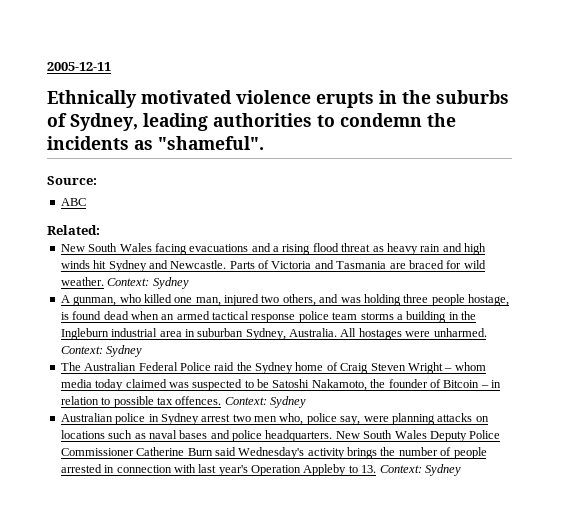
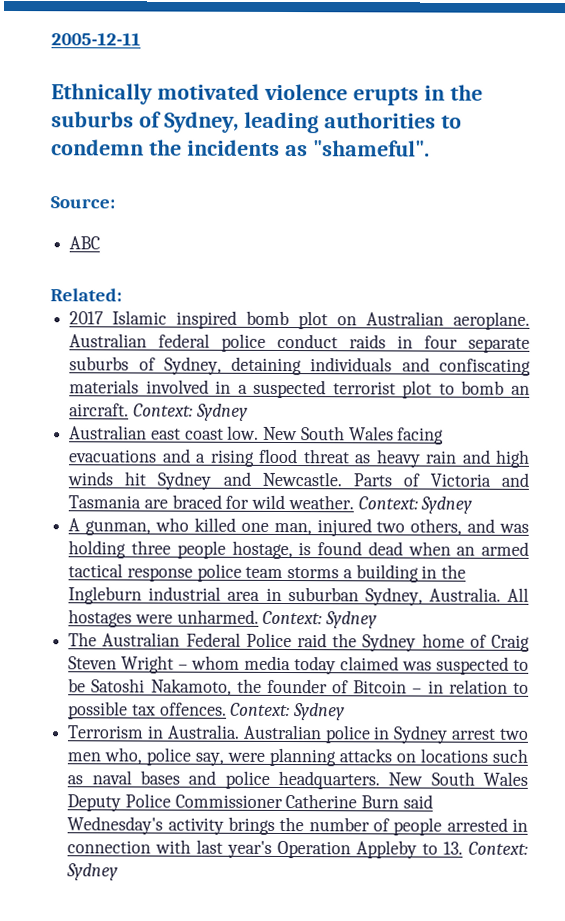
(100, 230) none -> [69,310,530,330] [69,333,530,353] [69,356,531,376] [69,379,530,399] [69,403,248,421] [69,425,260,440] 2017 Islamic inspired bomb plot on Australian aeroplane. Australian federal police conduct raids in four separate suburbs of Sydney, detaining individuals and confiscating materials involved in a suspected terrorist plot to bomb an aircraft. Context: Sydney // Australian east coast low.
(306, 402) none -> [67,724,240,739] Terrorism in Australia.

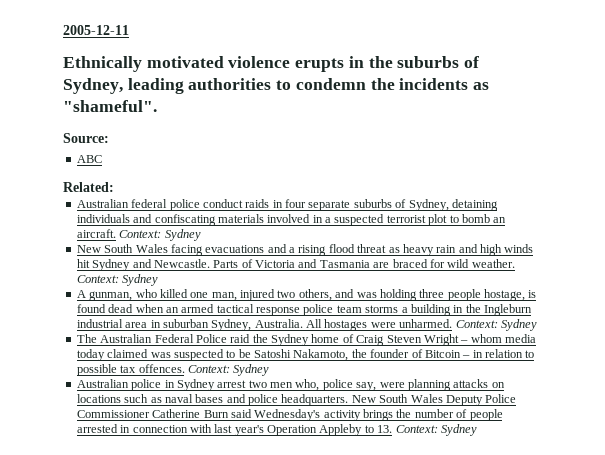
[69,310,530,330] 2017 Islamic inspired bomb plot on Australian aeroplane. -> (114, 187) none
[69,425,260,440] Australian east coast low. -> (201, 235) none
[67,724,240,739] Terrorism in Australia. -> (270, 370) none

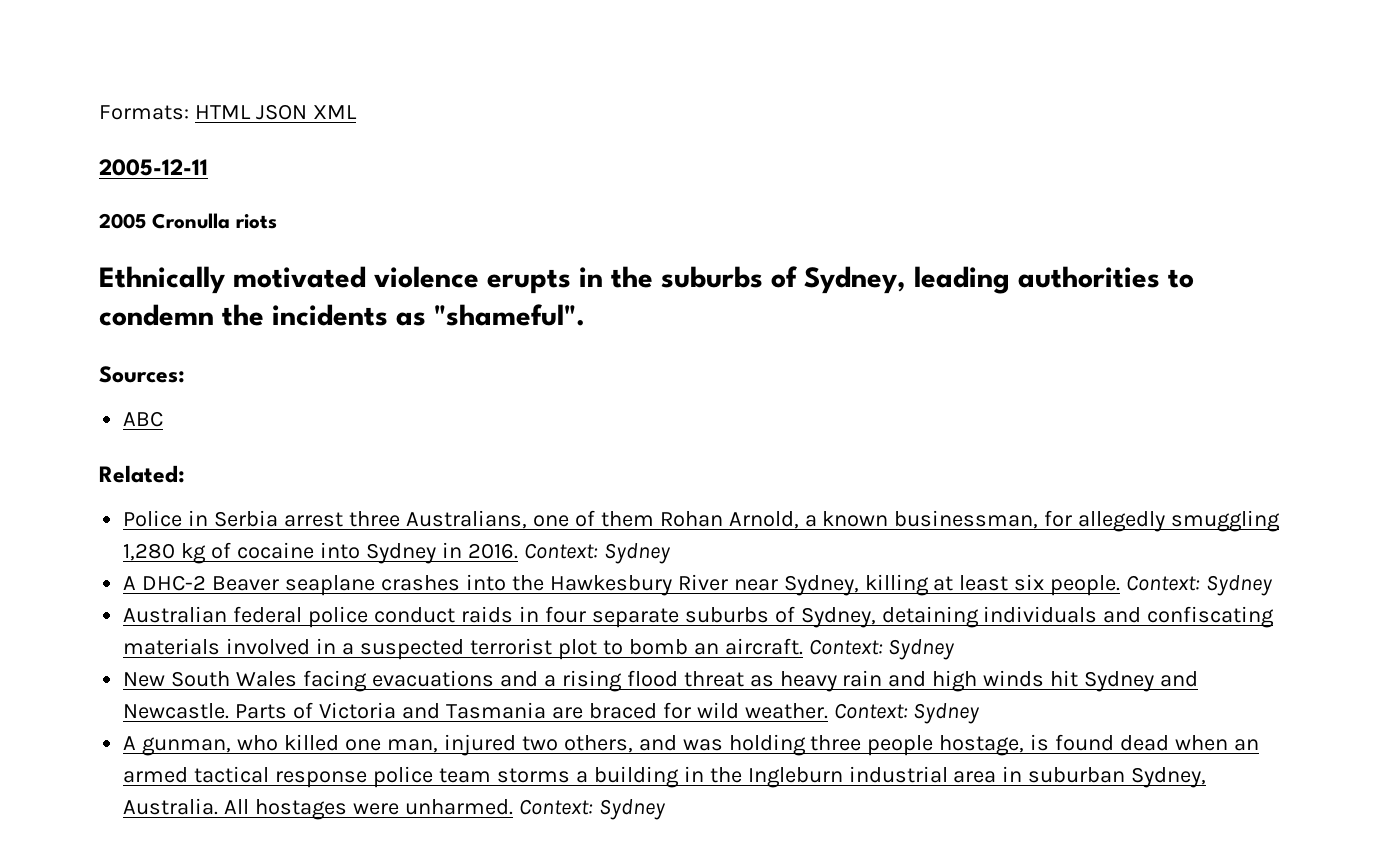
[63,25,129,35] 2005-12-11 -> [99,104,357,120] [99,159,208,176] [99,213,277,229] Formats: HTML JSON XML // 2005-12-11 // 2005 Cronulla riots
[63,133,109,143] Source: -> [99,366,185,383] Sources:
(114, 187) none -> [123,510,1281,532] [123,542,671,564] [123,574,1274,596] // Police in Serbia arrest three Australians, one of them Rohan Arnold, a known businessman, for allegedly smuggling 1,280 kg of cocaine into Sydney in 2016. Context: Sydney // A DHC-2 Beaver seaplane crashes into the Hawkesbury River near Sydney, killing at least six people. Context: Sydney
[76,334,536,346] [76,349,535,361] [76,364,270,376] [76,379,505,391] [76,394,517,406] [76,409,503,421] [76,424,477,436] // The Australian Federal Police raid the Sydney home of Craig Steven Wright – whom media today claimed was suspected to be Satoshi Nakamoto, the founder of Bitcoin – in relation to possible tax offences. Context: Sydney // Australian police in Sydney arrest two men who, police say, were planning attacks on locations such as naval bases and police headquarters. New South Wales Deputy Police Commissioner Catherine Burn said Wednesday's activity brings the number of people arrested in connection with last year's Operation Appleby to 13. Context: Sydney -> (666, 809) none

